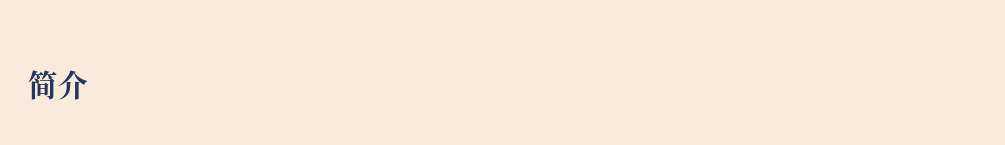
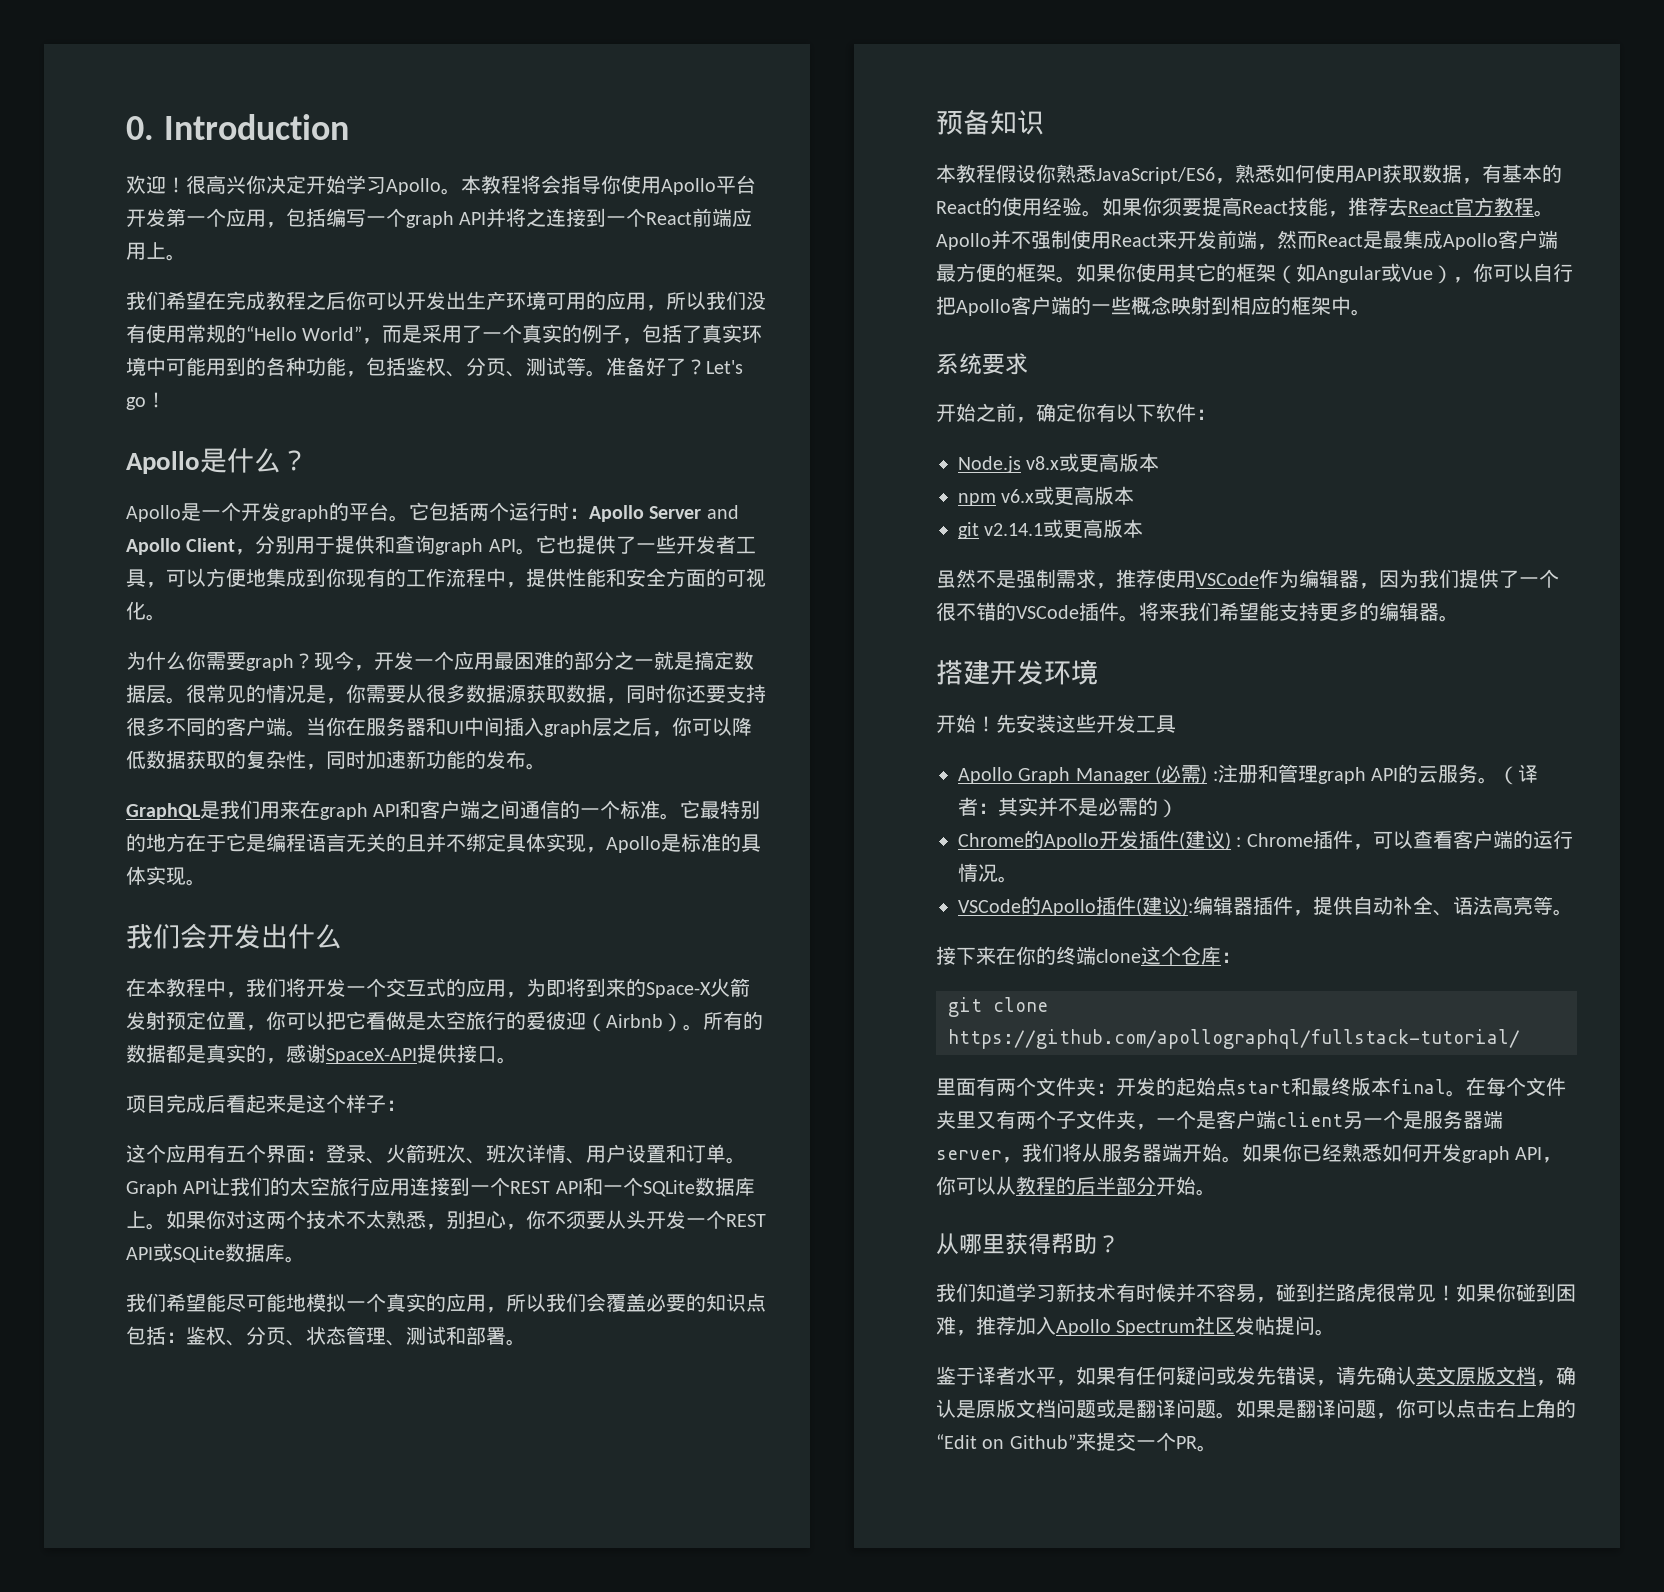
[28,70,88,100] 简介 -> [126,114,349,140] [126,175,756,195] [126,208,753,228] [126,242,186,261] [126,291,766,311] [126,324,763,344] [126,357,743,377] [126,392,166,410] [126,448,308,474] [126,502,739,522] [126,535,756,555] [126,568,766,588] [126,601,166,621] [126,651,754,671] [126,684,766,704] [126,717,752,737] [126,750,546,770] [126,800,761,820] [126,833,761,853] [126,866,206,886] [126,923,342,949] [126,978,750,998] [126,1011,763,1032] [126,1044,517,1064] [126,1094,406,1113] [126,1144,746,1164] [126,1177,755,1197] [126,1210,766,1230] [126,1243,305,1263] [126,1293,766,1313] [126,1326,526,1346] [936,109,1044,135] [936,164,1562,184] [936,197,1554,217] [936,230,1558,250] [936,263,1573,284] [936,296,1371,316] [936,353,1028,375] [936,403,1216,423] [958,453,1160,473] [958,486,1135,506] [958,519,1144,539] [936,569,1559,589] [936,602,1459,622] [936,659,1098,685] [936,714,1176,733] [958,764,1538,785] [958,797,1178,818] [958,830,1573,850] [958,863,1018,883] [958,896,1573,916] [936,946,1241,965] [948,997,1048,1017] [948,1029,1520,1049] [936,1077,1566,1097] [936,1110,1503,1130] [936,1143,1563,1163] [936,1176,1216,1196] [936,1233,1120,1255] [936,1283,1576,1303] [936,1316,1336,1336] [936,1366,1576,1386] [936,1399,1576,1419] [936,1432,1217,1452] 0. Introduction // 欢迎！很高兴你决定开始学习Apollo。本教程将会指导你使用Apollo平台开发第一个应用，包括编写一个graph API并将之连接到一个React前端应用上。 // 我们希望在完成教程之后你可以开发出生产环境可用的应用，所以我们没有使用常规的“Hello World”，而是采用了一个真实的例子，包括了真实环境中可能用到的各种功能，包括鉴权、分页、测试等。准备好了？Let's go！ // Apollo是什么？ // Apollo是一个开发graph的平台。它包括两个运行时：Apollo Server and Apollo Client，分别用于提供和查询graph API。它也提供了一些开发者工具，可以方便地集成到你现有的工作流程中，提供性能和安全方面的可视化。 // 为什么你需要graph？现今，开发一个应用最困难的部分之一就是搞定数据层。很常见的情况是，你需要从很多数据源获取数据，同时你还要支持很多不同的客户端。当你在服务器和UI中间插入graph层之后，你可以降低数据获取的复杂性，同时加速新功能的发布。 // GraphQL是我们用来在graph API和客户端之间通信的一个标准。它最特别的地方在于它是编程语言无关的且并不绑定具体实现，Apollo是标准的具体实现。 // 我们会开发出什么 // 在本教程中，我们将开发一个交互式的应用，为即将到来的Space-X火箭发射预定位置，你可以把它看做是太空旅行的爱彼迎（Airbnb）。所有的数据都是真实的，感谢SpaceX-API提供接口。 // 项目完成后看起来是这个样子： // 这个应用有五个界面：登录、火箭班次、班次详情、用户设置和订单。Graph API让我们的太空旅行应用连接到一个REST API和一个SQLite数据库上。如果你对这两个技术不太熟悉，别担心，你不须要从头开发一个REST API或SQLite数据库。 // 我们希望能尽可能地模拟一个真实的应用，所以我们会覆盖必要的知识点包括：鉴权、分页、状态管理、测试和部署。 // 预备知识 // 本教程假设你熟悉JavaScript/ES6，熟悉如何使用API获取数据，有基本的React的使用经验。如果你须要提高React技能，推荐去React官方教程。Apollo并不强制使用React来开发前端，然而React是最集成Apollo客户端最方便的框架。如果你使用其它的框架（如Angular或Vue），你可以自行把Apollo客户端的一些概念映射到相应的框架中。 // 系统要求 // 开始之前，确定你有以下软件： // Node.js v8.x或更高版本 // npm v6.x或更高版本 // git v2.14.1或更高版本 // 虽然不是强制需求，推荐使用VSCode作为编辑器，因为我们提供了一个很不错的VSCode插件。将来我们希望能支持更多的编辑器。 // 搭建开发环境 // 开始！先安装这些开发工具 // Apollo Graph Manager (必需) :注册和管理graph API的云服务。（译者：其实并不是必需的） // Chrome的Apollo开发插件(建议) : Chrome插件，可以查看客户端的运行情况。 // VSCode的Apollo插件(建议):编辑器插件，提供自动补全、语法高亮等。 // 接下来在你的终端clone这个仓库： // git clone https://github.com/apollographql/fullstack-tutorial/ // 里面有两个文件夹：开发的起始点start和最终版本final。在每个文件夹里又有两个子文件夹，一个是客户端client另一个是服务器端server，我们将从服务器端开始。如果你已经熟悉如何开发graph API，你可以从教程的后半部分开始。 // 从哪里获得帮助？ // 我们知道学习新技术有时候并不容易，碰到拦路虎很常见！如果你碰到困难，推荐加入Apollo Spectrum社区发帖提问。 // 鉴于译者水平，如果有任何疑问或发先错误，请先确认英文原版文档，确认是原版文档问题或是翻译问题。如果是翻译问题，你可以点击右上角的“Edit on Github”来提交一个PR。

